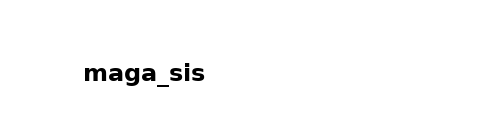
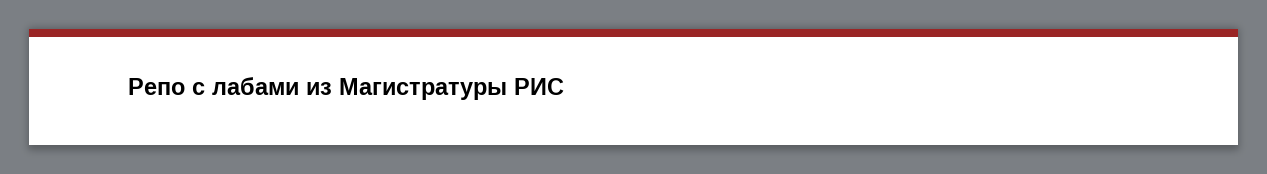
[83,63,205,87] maga_sis -> [128,77,564,100] Репо с лабами из Магистратуры РИС

